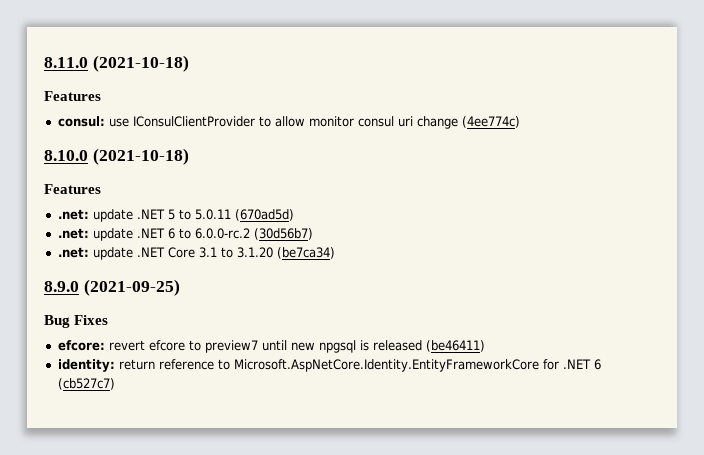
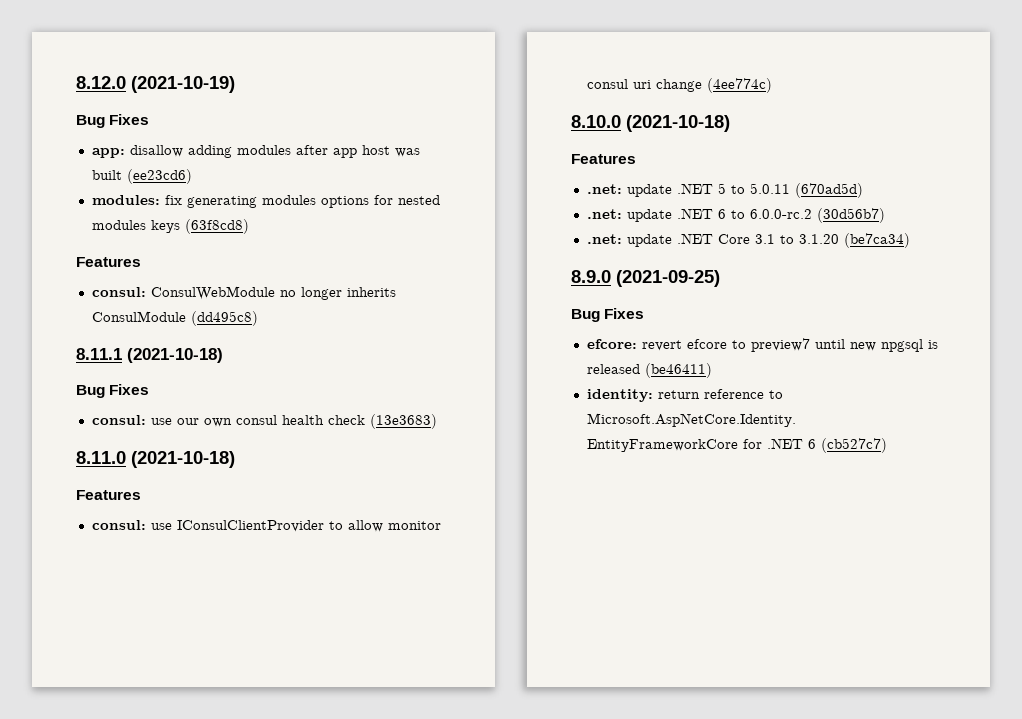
(44, 62) none -> [76,76,235,93] [76,114,150,128] [91,145,420,158] [91,169,192,184] [91,195,440,208] [91,219,249,234] [76,257,141,267] [91,286,396,300] [91,311,258,326] [76,348,223,363] [76,384,150,398] [91,414,437,429] 8.12.0 (2021-10-19) // Bug Fixes // app: disallow adding modules after app host was built (ee23cd6) // modules: fix generating modules options for nested modules keys (63f8cd8) // Features // consul: ConsulWebModule no longer inherits ConsulModule (dd495c8) // 8.11.1 (2021-10-18) // Bug Fixes // consul: use our own consul health check (13e3683) //

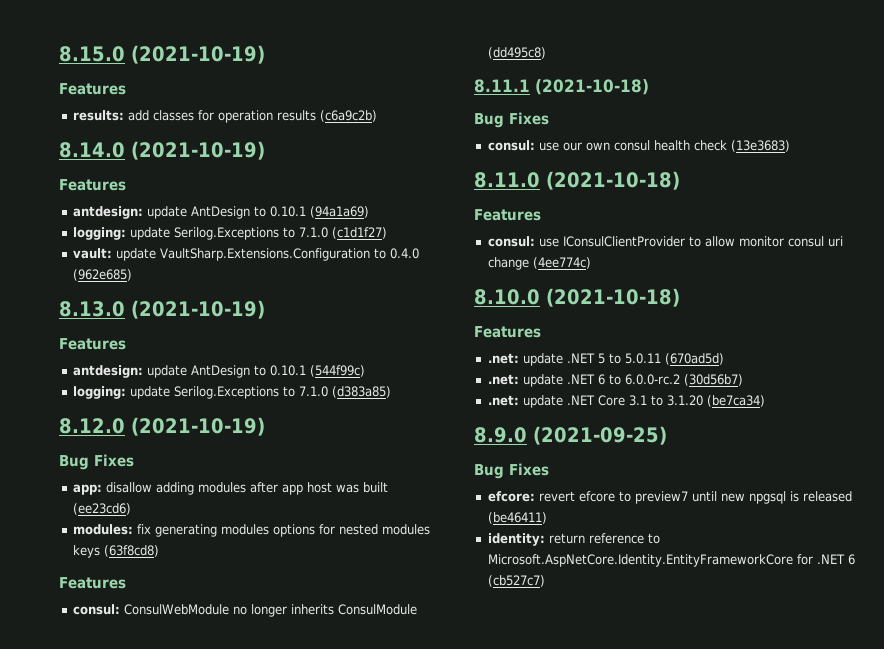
(76, 82) none -> [59,45,265,64] [59,83,126,95] [72,110,377,123] [59,141,265,160] [59,179,126,191] [72,206,369,219] [72,227,387,240] [72,248,419,261] [72,269,132,281] [59,300,265,319] [59,338,126,350] [72,365,365,378] [72,386,391,399] 8.15.0 (2021-10-19) // Features // results: add classes for operation results (c6a9c2b) // 8.14.0 (2021-10-19) // Features // antdesign: update AntDesign to 0.10.1 (94a1a69) // logging: update Serilog.Exceptions to 7.1.0 (c1d1f27) // vault: update VaultSharp.Extensions.Configuration to 0.4.0 (962e685) // 8.13.0 (2021-10-19) // Features // antdesign: update AntDesign to 0.10.1 (544f99c) // logging: update Serilog.Exceptions to 7.1.0 (d383a85) //

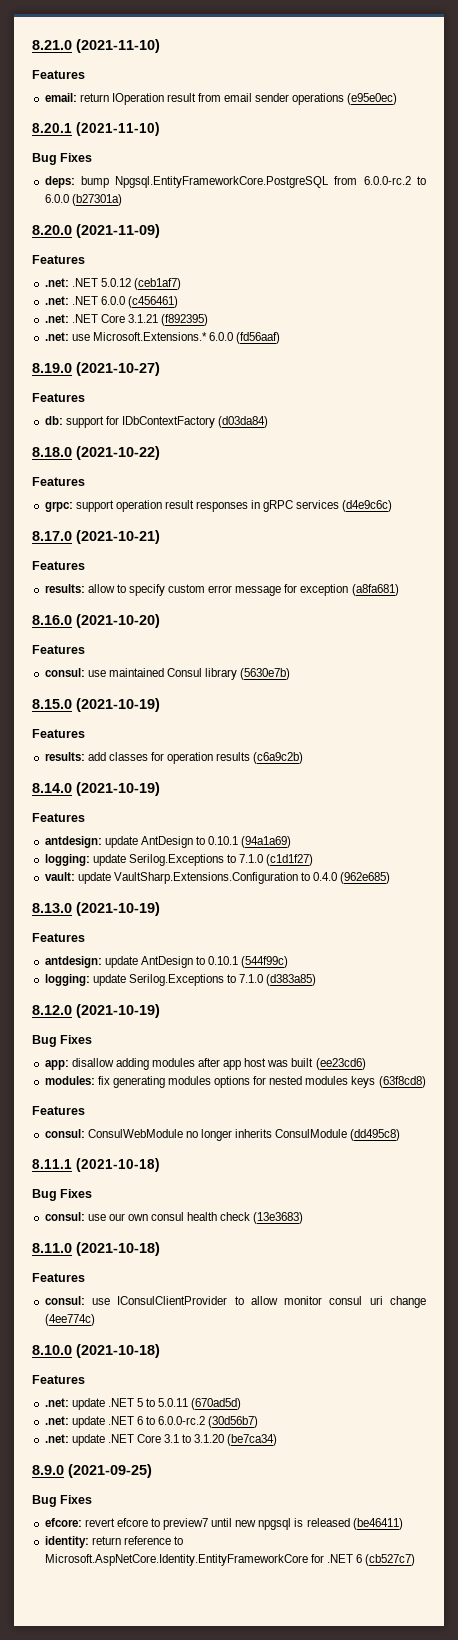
(59, 54) none -> [32,39,160,53] [32,70,85,79] [44,93,398,105] [32,122,160,136] [32,153,93,165] [44,176,426,188] [44,194,122,206] [32,224,160,238] [32,255,85,264] [44,278,181,290] [44,296,178,308] [44,314,209,326] [44,332,281,344] [32,362,160,376] [32,393,85,402] [44,416,269,428] [32,446,160,460] [32,477,85,486] [44,500,393,512] [32,530,160,544] [32,561,85,570] [44,584,399,596] [32,614,160,628] [32,645,85,654] [44,668,291,680] 8.21.0 (2021-11-10) // Features // email: return IOperation result from email sender operations (e95e0ec) // 8.20.1 (2021-11-10) // Bug Fixes // deps: bump Npgsql.EntityFrameworkCore.PostgreSQL from 6.0.0-rc.2 to 6.0.0 (b27301a) // 8.20.0 (2021-11-09) // Features // .net: .NET 5.0.12 (ceb1af7) // .net: .NET 6.0.0 (c456461) // .net: .NET Core 3.1.21 (f892395) // .net: use Microsoft.Extensions.* 6.0.0 (fd56aaf) // 8.19.0 (2021-10-27) // Features // db: support for IDbContextFactory (d03da84) // 8.18.0 (2021-10-22) // Features // grpc: support operation result responses in gRPC services (d4e9c6c) // 8.17.0 (2021-10-21) // Features // results: allow to specify custom error message for exception (a8fa681) // 8.16.0 (2021-10-20) // Features // consul: use maintained Consul library (5630e7b) //

